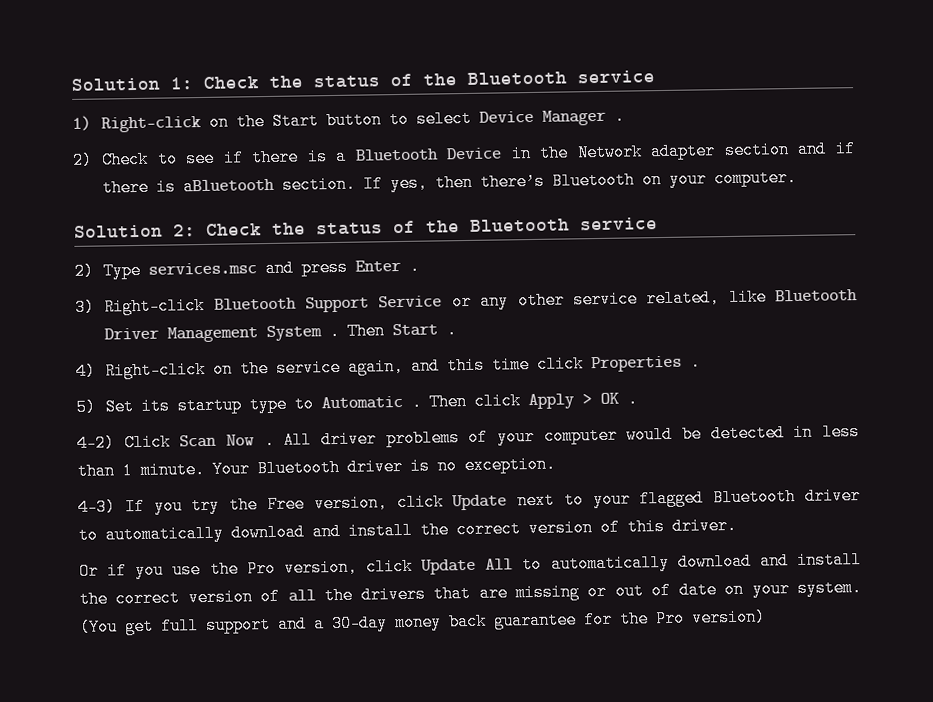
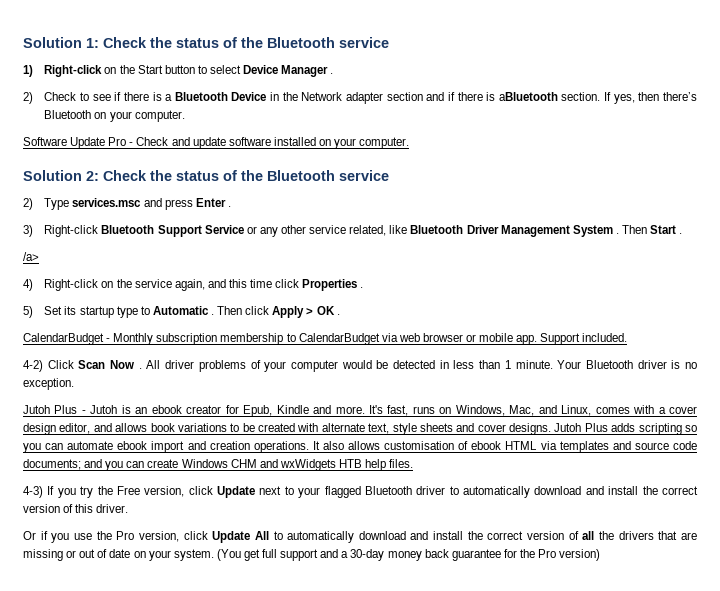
(798, 178) none -> [23,137,410,149] // Software Update Pro - Check and update software installed on your computer.
(458, 330) none -> [23,252,39,261] // /a>
(639, 399) none -> [23,333,628,345] // CalendarBudget - Monthly subscription membership to CalendarBudget via web browser or mobile app. Support included.
(556, 465) none -> [23,405,698,417] [23,423,698,435] [23,441,697,453] [23,459,414,471] // Jutoh Plus - Jutoh is an ebook creator for Epub, Kindle and more. It's fast, runs on Windows, Mac, and Linux, comes with a cover design editor, and allows book variations to be created with alternate text, style sheets and cover designs. Jutoh Plus adds scripting so you can automate ebook import and creation operations. It also allows customisation of ebook HTML via templates and source code documents; and you can create Windows CHM and wxWidgets HTB help files.

